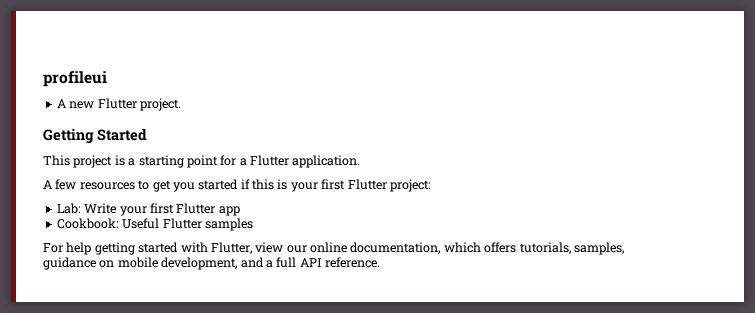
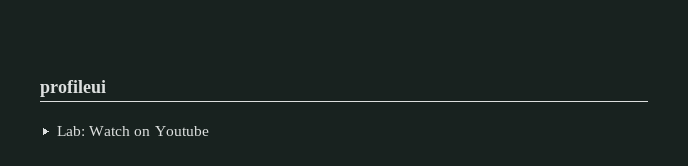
[56,98,181,111] [43,128,147,144] [43,155,361,168] [43,179,431,192] [56,203,240,216] [56,218,253,231] [43,242,624,255] [43,257,380,270] A new Flutter project. // Getting Started // This project is a starting point for a Flutter application. // A few resources to get you started if this is your first Flutter project: // Lab: Write your first Flutter app // Cookbook: Useful Flutter samples // For help getting started with Flutter, view our online documentation, which offers tutorials, samples, guidance on mobile development, and a full API reference. -> [57,126,209,136] Lab: Watch on Youtube

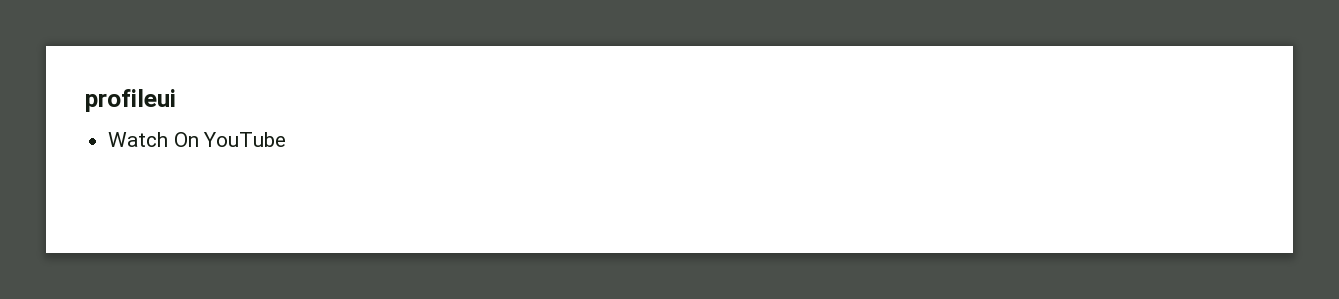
[57,126,209,136] Lab: Watch on Youtube -> [108,132,287,147] Watch On YouTube

